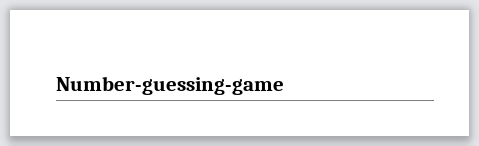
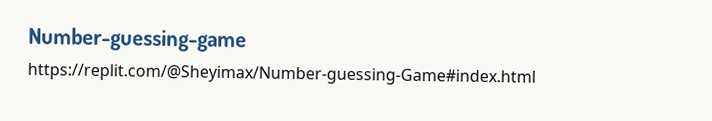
(284, 85) none -> [27,62,536,87] // https://replit.com/@Sheyimax/Number-guessing-Game#index.html

